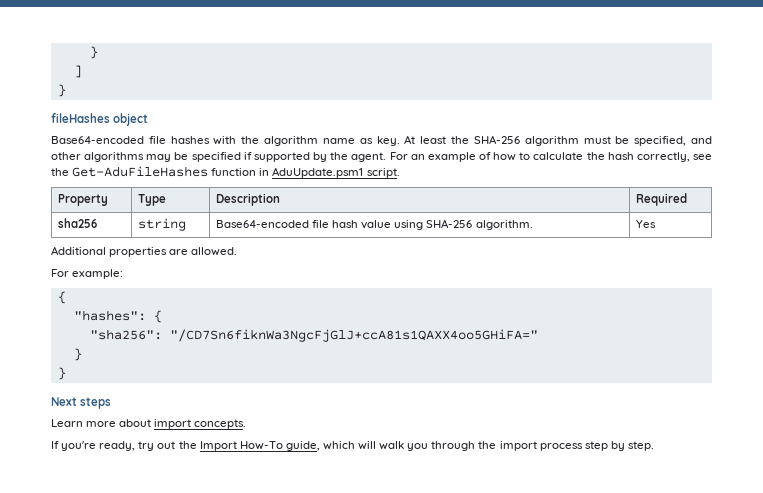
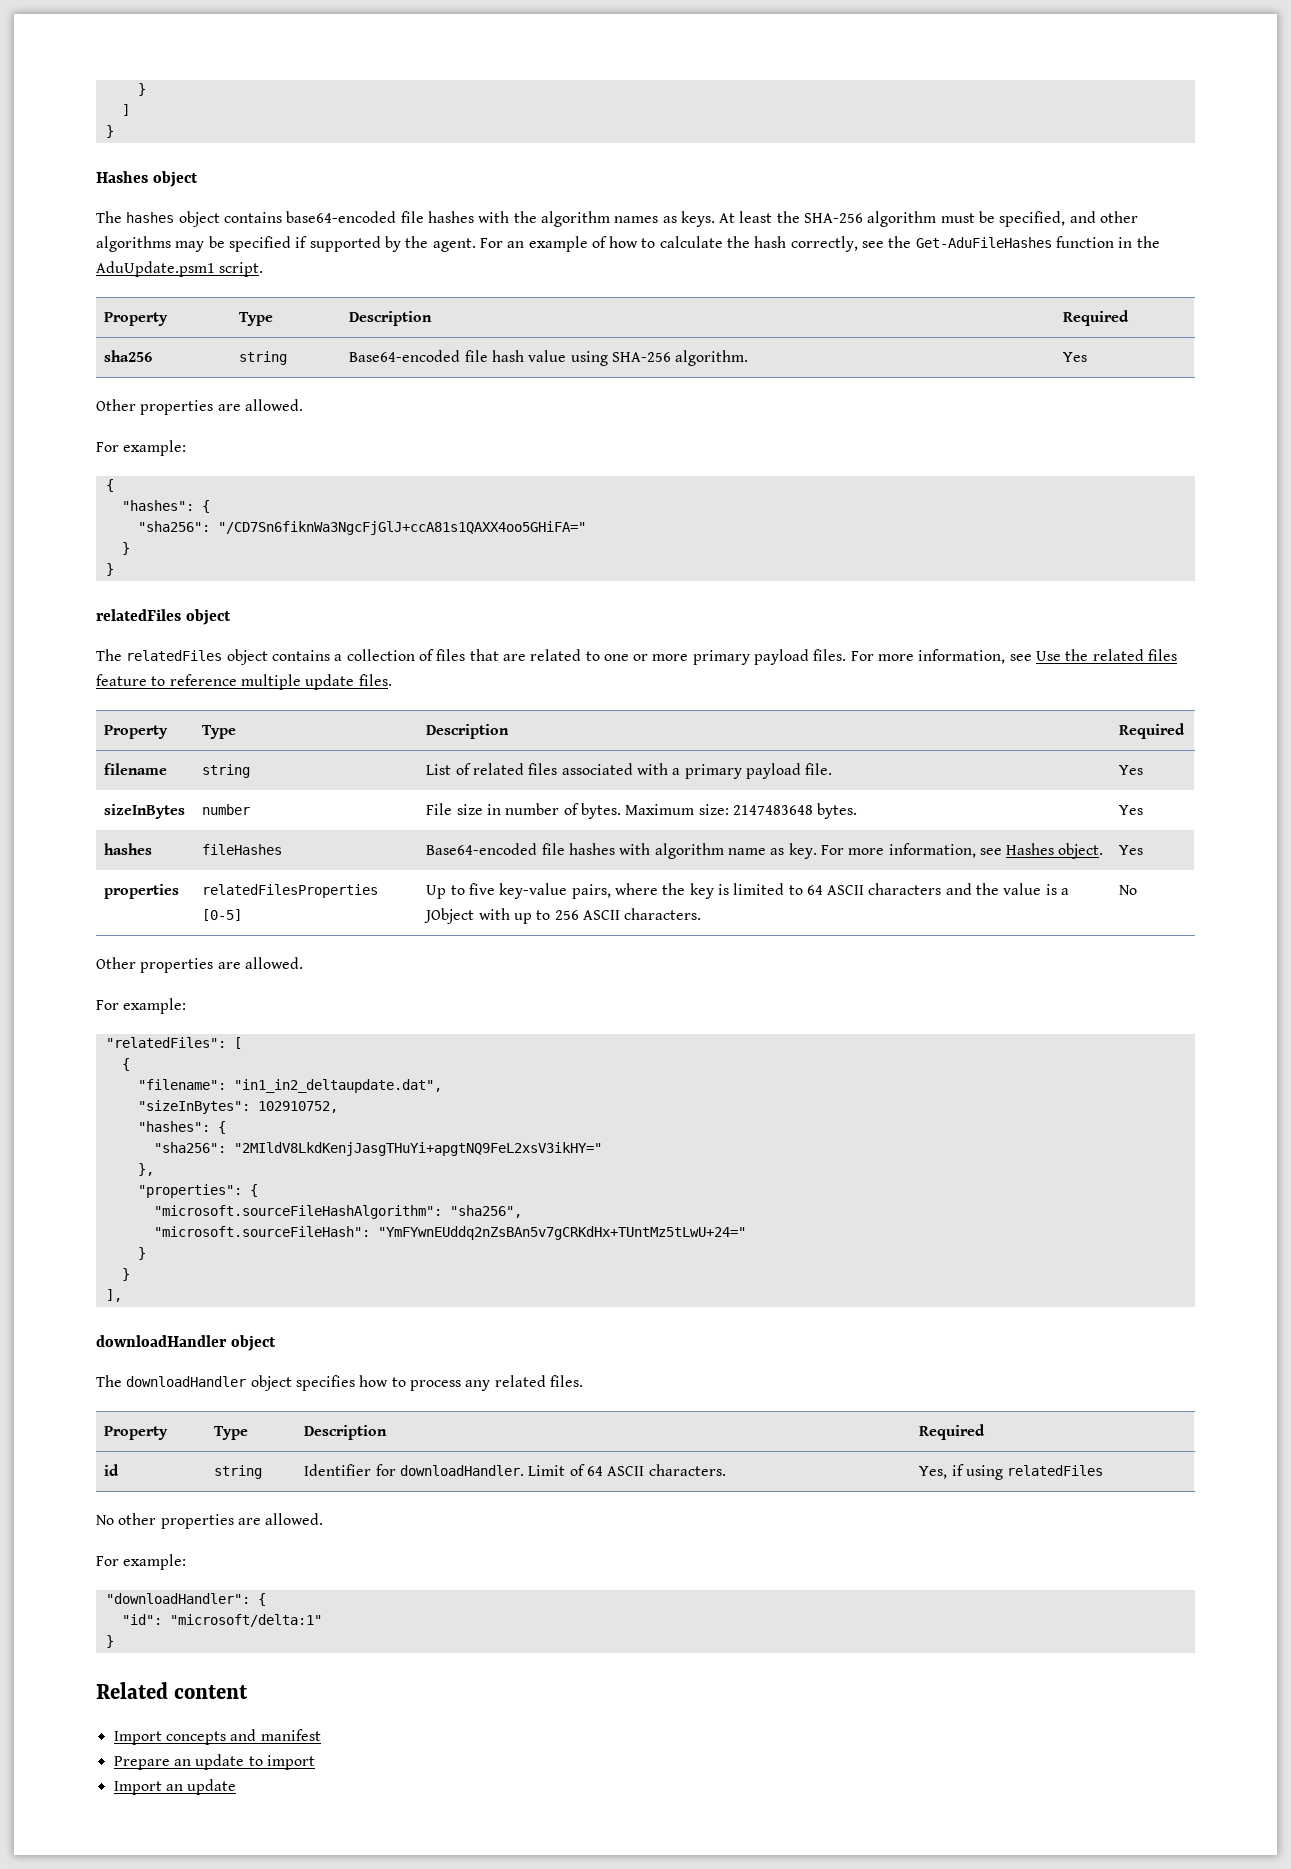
[51,113,149,126] [51,136,144,144] fileHashes object // Base64-encoded -> [96,171,198,187] [96,211,397,227] Hashes object // The hashes object contains base64-encoded
[322,136,400,146] name as key. -> [614,211,715,227] names as keys.
(270, 172) none -> [1136,236,1160,248] the
[51,246,106,255] Additional -> [96,399,136,411] Other
[51,397,112,409] [51,419,247,429] [51,441,654,451] Next steps // Learn more about import concepts. // If you're ready, try out the Import How-To guide, which will walk you through the import process step by step. -> [96,609,231,625] [96,649,1178,665] [96,674,392,690] [104,725,169,739] [202,725,237,739] [426,724,510,739] [1119,723,1186,739] [104,763,168,775] [202,764,251,778] [426,763,833,779] [1119,765,1144,775] [104,804,186,819] [202,804,251,815] [426,803,858,819] [1119,805,1144,815] [104,843,153,855] [202,844,283,855] [426,843,1104,859] [1119,845,1144,855] [104,884,180,899] [202,884,379,898] [202,909,243,921] [426,883,1070,899] [424,908,702,924] [1119,885,1138,895] [96,957,303,973] [96,998,187,1014] [105,1037,242,1049] [121,1058,130,1071] [137,1079,442,1093] [137,1100,338,1114] [137,1121,226,1134] [153,1142,602,1156] [137,1163,154,1176] [137,1184,258,1198] [153,1205,522,1219] [153,1226,746,1240] [137,1247,146,1260] [121,1268,130,1281] [105,1289,122,1302] [96,1335,276,1351] [96,1375,583,1391] [104,1426,169,1440] [214,1426,249,1440] [304,1425,388,1440] [919,1424,986,1440] [104,1464,120,1476] [214,1465,263,1479] [304,1464,726,1476] [919,1464,1104,1480] [96,1513,324,1529] [96,1554,187,1570] [105,1593,266,1606] [121,1614,322,1627] [105,1635,114,1648] [96,1682,249,1699] [113,1729,321,1745] [113,1754,315,1770] [113,1779,237,1795] relatedFiles object // The relatedFiles object contains a collection of files that are related to one or more primary payload files. For more information, see Use the related files feature to reference multiple update files. // Property | Type | Description | Required // filename | string | List of related files associated with a primary payload file. | Yes // sizeInBytes | number | File size in number of bytes. Maximum size: 2147483648 bytes. | Yes // hashes | fileHashes | Base64-encoded file hashes with algorithm name as key. For more information, see Hashes object. | Yes // properties | relatedFilesProperties [0-5] | Up to five key-value pairs, where the key is limited to 64 ASCII characters and the value is a JObject with up to 256 ASCII characters. | No // Other properties are allowed. // For example: // "relatedFiles": [ // { // "filename": "in1_in2_deltaupdate.dat", // "sizeInBytes": 102910752, // "hashes": { // "sha256": "2MIldV8LkdKenjJasgTHuYi+apgtNQ9FeL2xsV3ikHY=" // }, // "properties": { // "microsoft.sourceFileHashAlgorithm": "sha256", // "microsoft.sourceFileHash": "YmFYwnEUddq2nZsBAn5v7gCRKdHx+TUntMz5tLwU+24=" // } // } // ], // downloadHandler object // The downloadHandler object specifies how to process any related files. // Property | Type | Description | Required // id | string | Identifier for downloadHandler. Limit of 64 ASCII characters. | Yes, if using relatedFiles // No other properties are allowed. // For example: // "downloadHandler": { // "id": "microsoft/delta:1" // } // Related content // Import concepts and manifest // Prepare an update to import // Import an update

